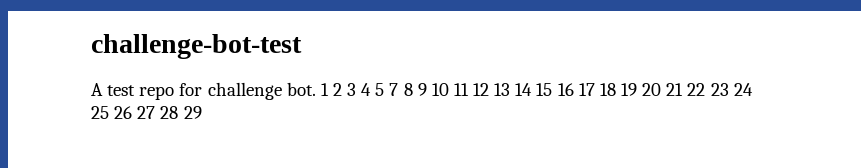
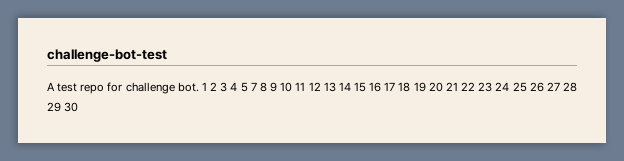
(202, 112) none -> [64,102,79,112] 30

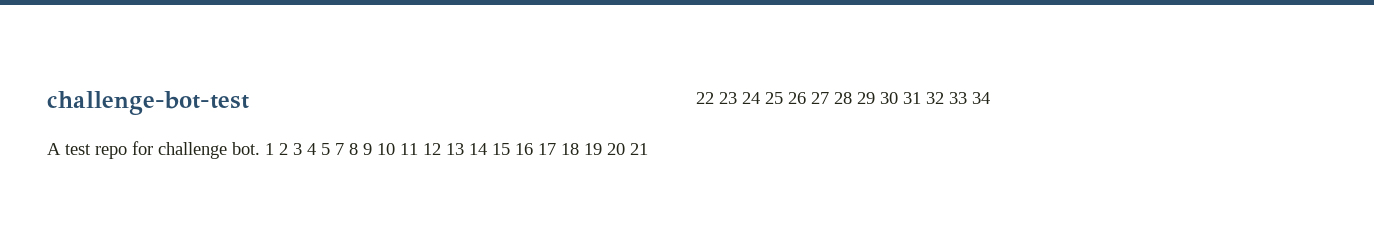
(79, 107) none -> [903,92,990,104] 31 32 33 34

